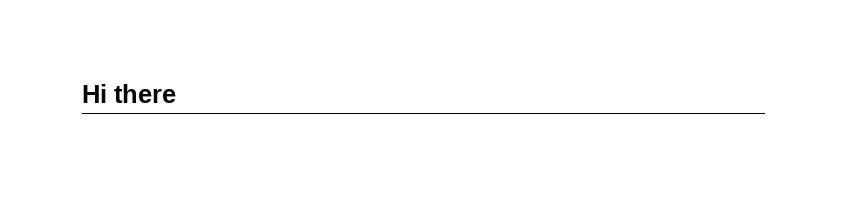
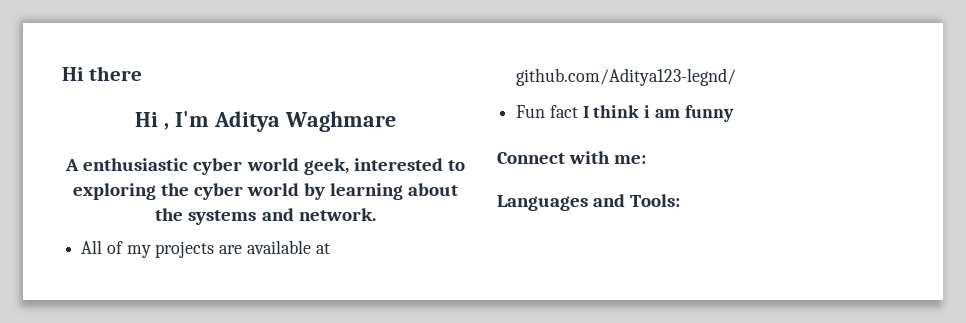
(176, 93) none -> [135,111,396,132] [65,158,465,175] [72,183,459,200] [155,208,376,225] [81,240,330,258] [516,68,737,86] [516,105,734,122] [497,151,647,164] [497,194,681,211] // Hi , I'm Aditya Waghmare // A enthusiastic cyber world geek, interested to exploring the cyber world by learning about the systems and network. // All of my projects are available at github.com/Aditya123-legnd/ // Fun fact I think i am funny // Connect with me: // Languages and Tools:

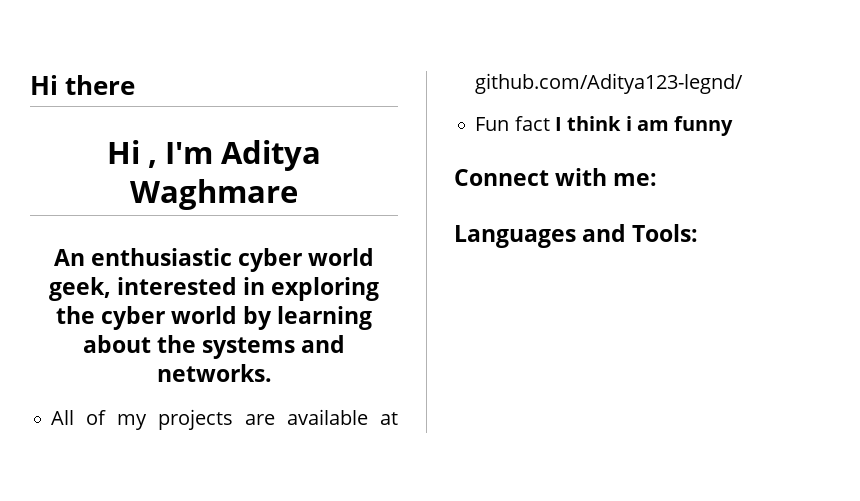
[65,159,80,171] A -> [53,249,85,266] An
[447,160,465,171] to -> [243,277,266,295] in
[298,208,376,221] network. -> [156,364,272,382] networks.

